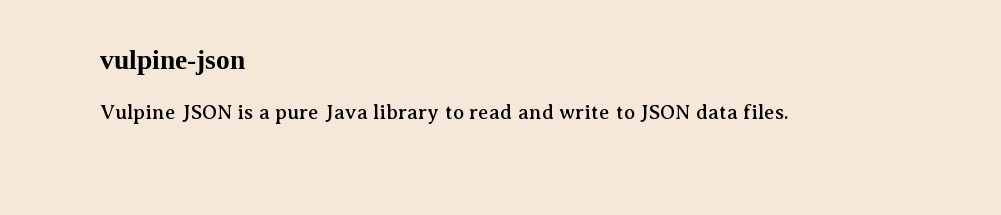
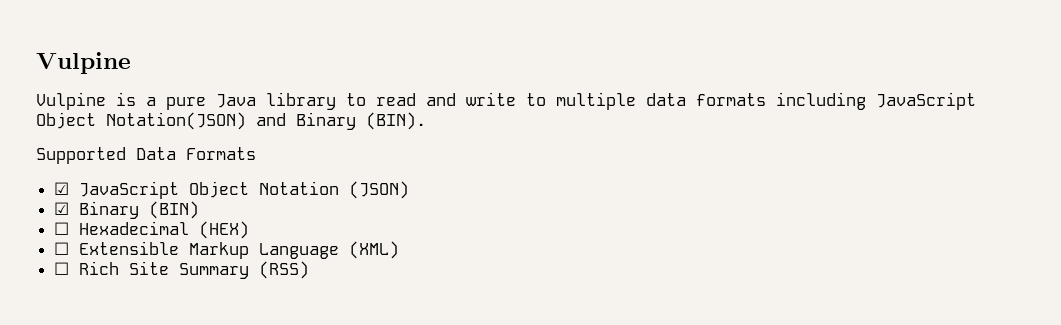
[100,50,245,75] [100,104,232,124] vulpine-json // Vulpine JSON -> [36,52,131,74] [36,92,106,110] Vulpine // Vulpine
[640,104,789,122] JSON data files. -> [556,92,976,110] [36,112,426,130] [36,147,256,164] [54,181,410,199] [54,201,200,219] [54,221,250,239] [54,241,400,259] [54,261,310,279] multiple data formats including JavaScript Object Notation(JSON) and Binary (BIN). // Supported Data Formats // ☑ JavaScript Object Notation (JSON) // ☑ Binary (BIN) // ☐ Hexadecimal (HEX) // ☐ Extensible Markup Language (XML) // ☐ Rich Site Summary (RSS)

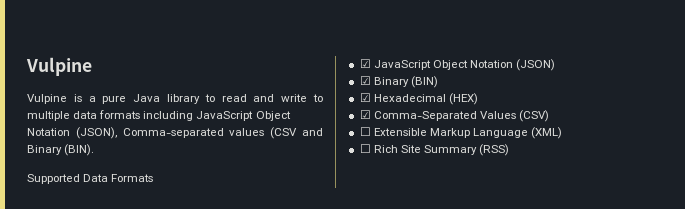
[106,112,246,130] Notation(JSON) -> [27,127,298,139] Notation (JSON), Comma-separated values (CSV
[54,222,70,235] ☐ -> [359,93,371,102] ☑
(250, 230) none -> [359,110,549,122] // ☑ Comma-Separated Values (CSV)

